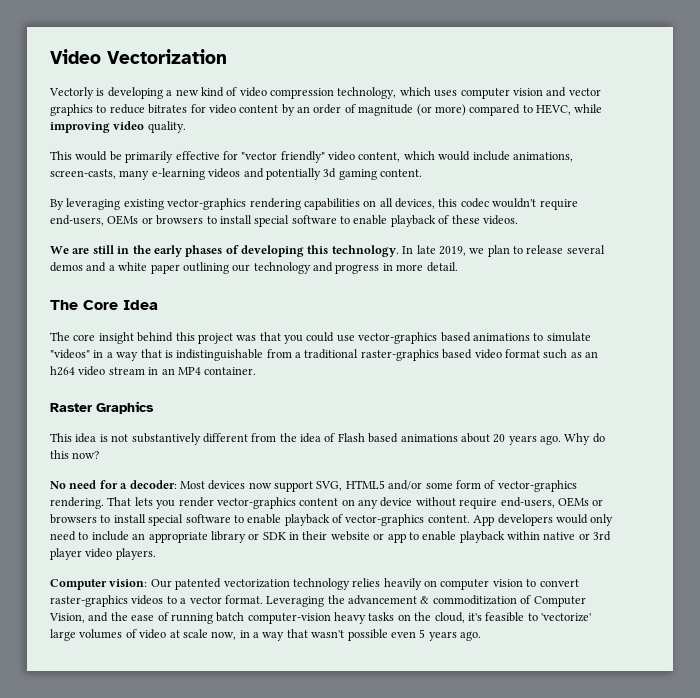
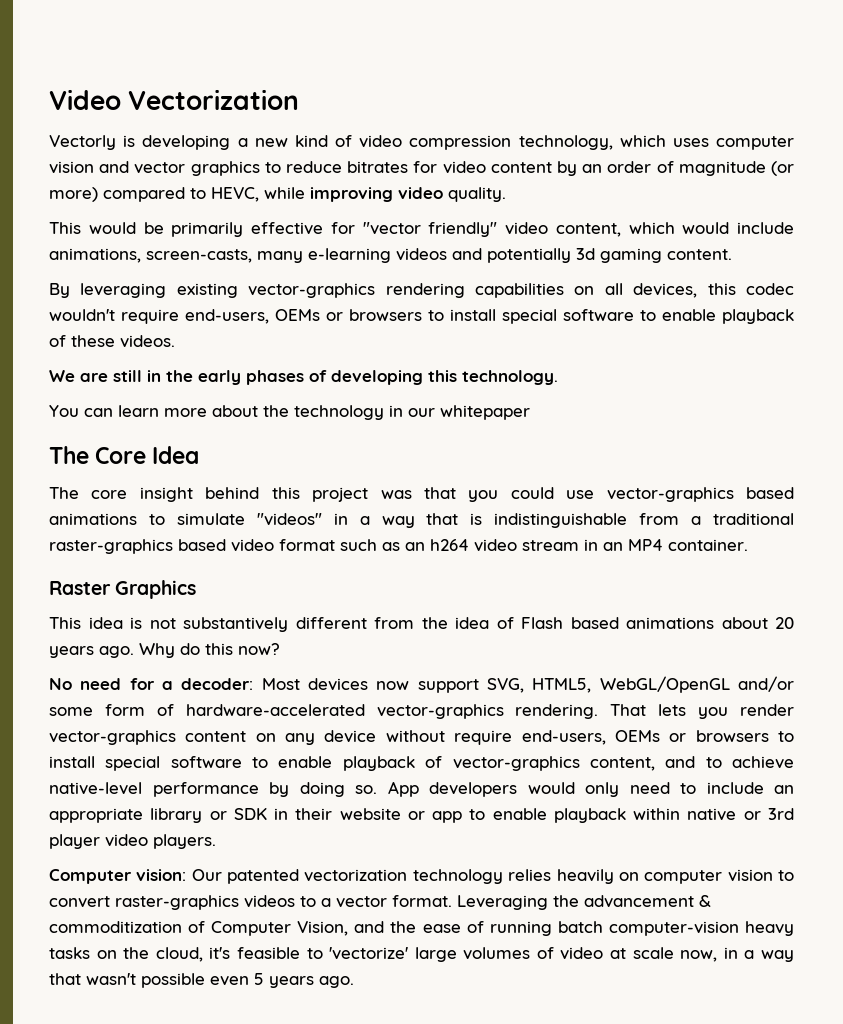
[402,245,605,257] [50,262,458,274] In late 2019, we plan to release several demos and a white paper outlining our technology and progress in more detail. -> [49,405,530,420] // You can learn more about the technology in our whitepaper
[345,480,385,489] HTML5 -> [532,676,730,693] HTML5, WebGL/OpenGL
(496, 484) none -> [185,704,365,716] hardware-accelerated
[427,515,470,523] content. -> [589,756,795,771] [49,782,377,797] content, and to achieve native-level performance by doing so.

